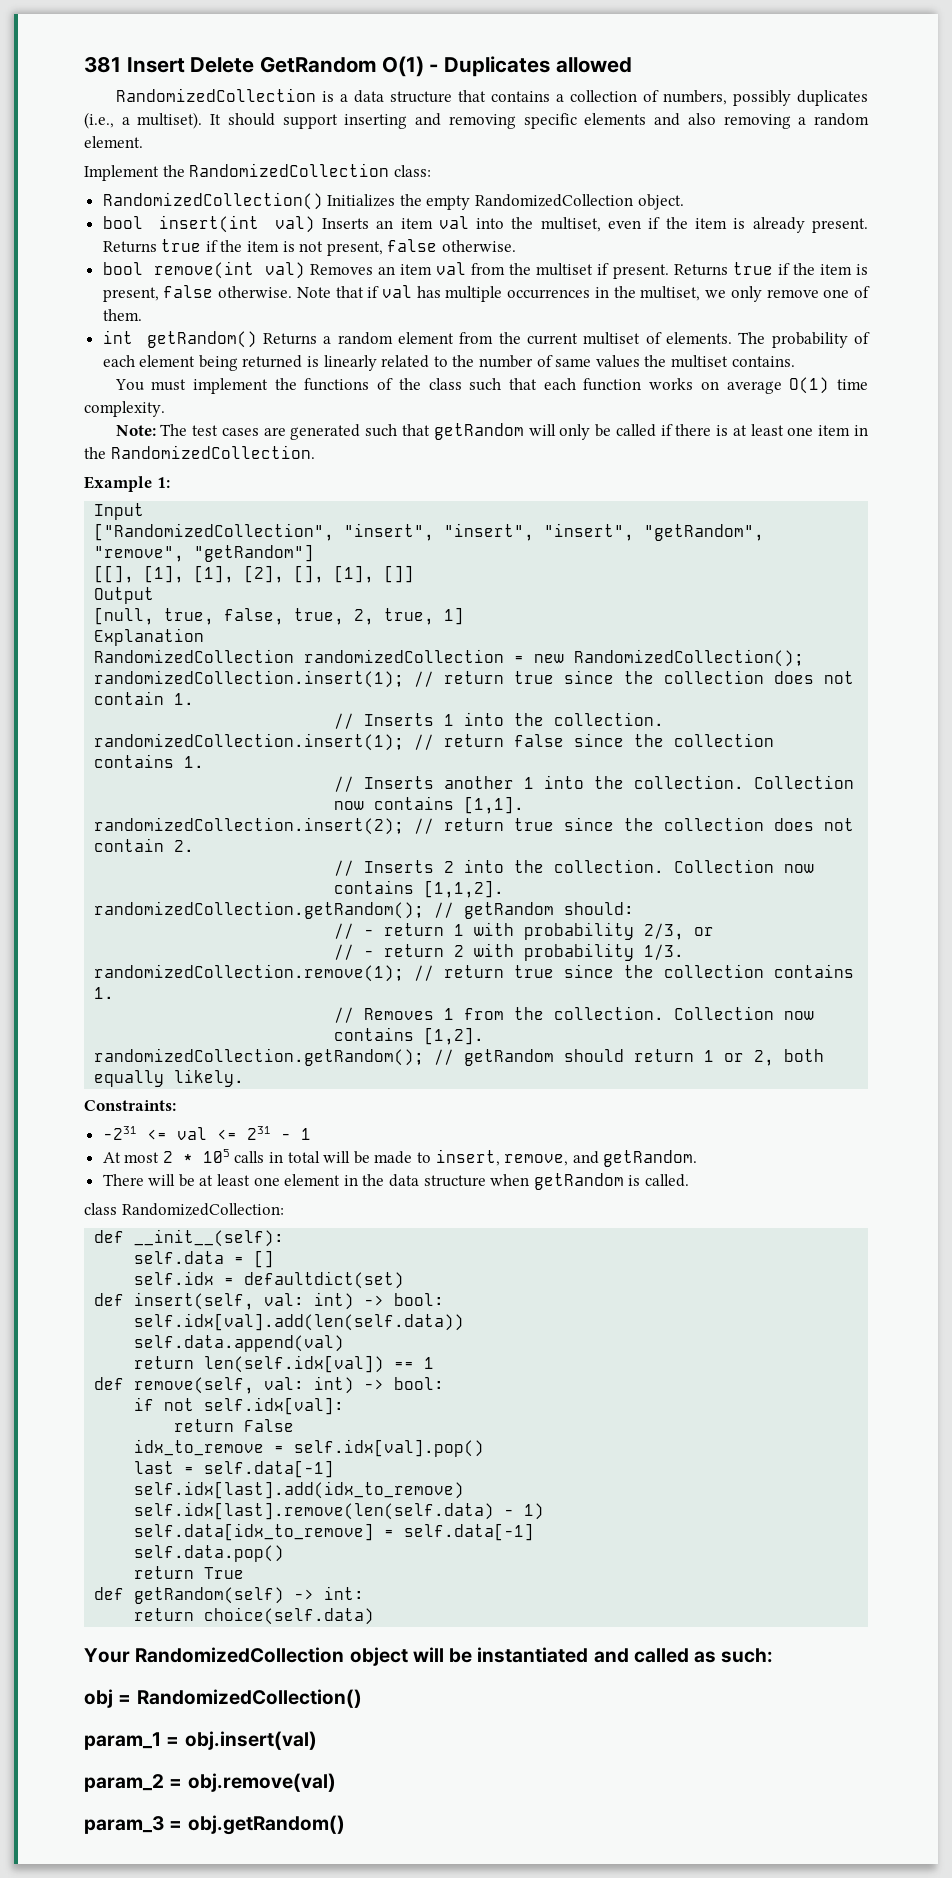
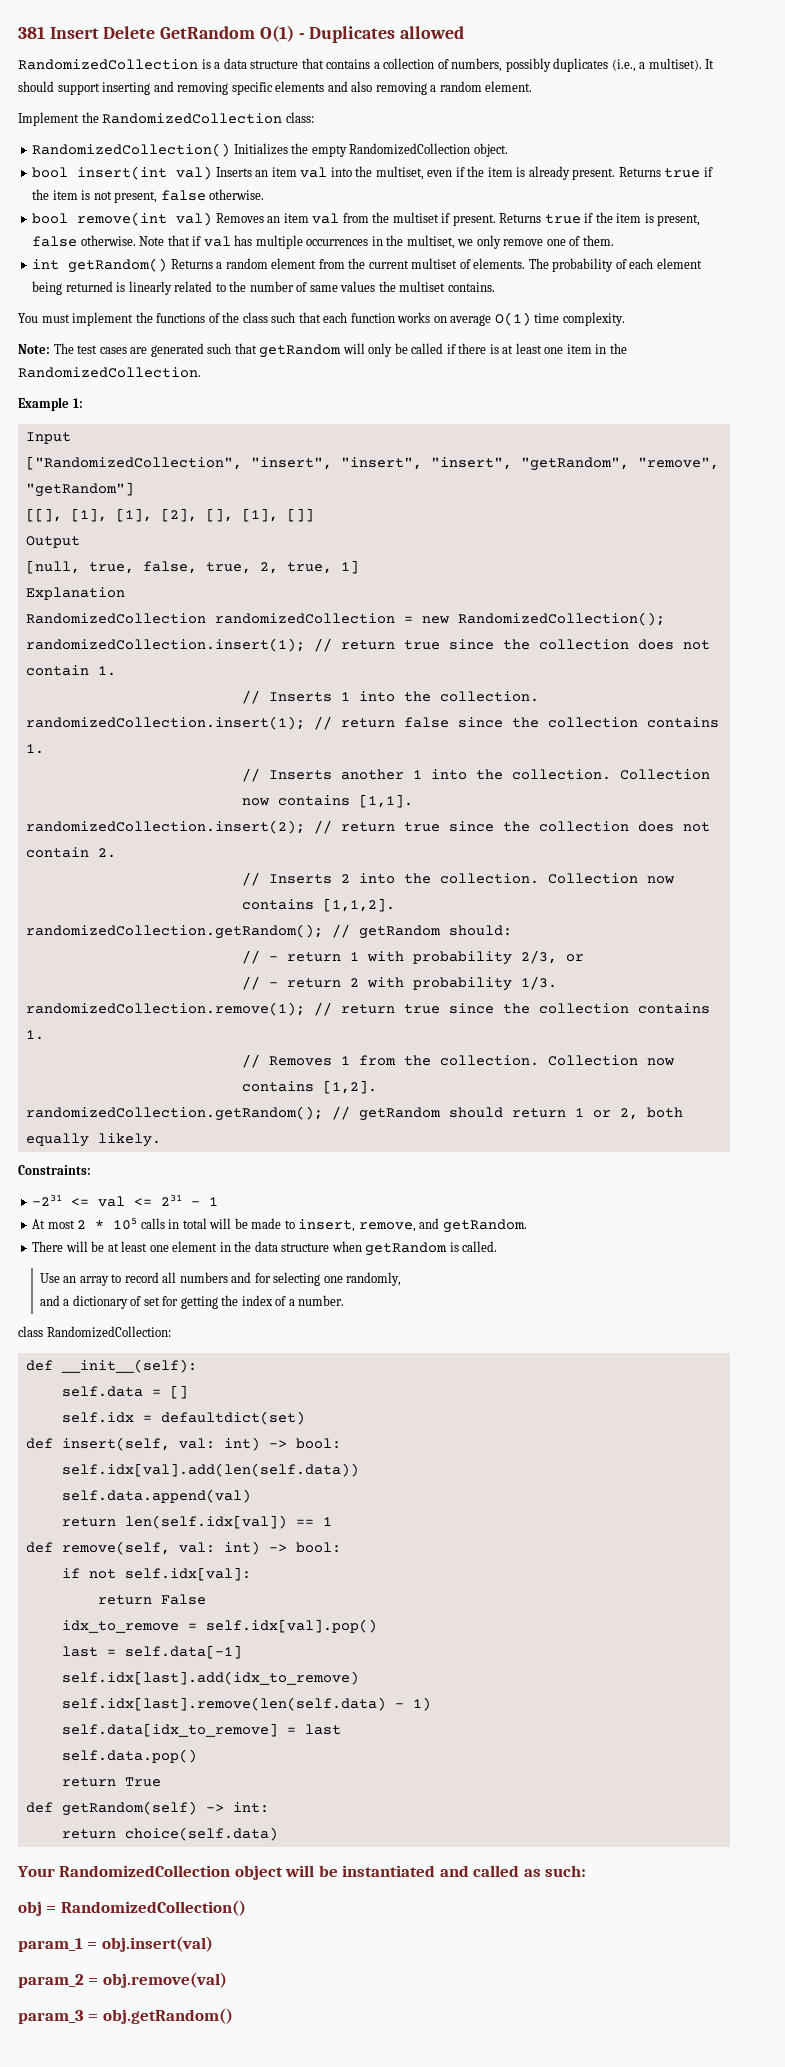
(689, 1180) none -> [39,1272,402,1286] [39,1295,345,1309] // Use an array to record all numbers and for selecting one randomly, // and a dictionary of set for getting the index of a number.
[404,1523,535,1541] self.data[-1] -> [304,1724,341,1735] last

